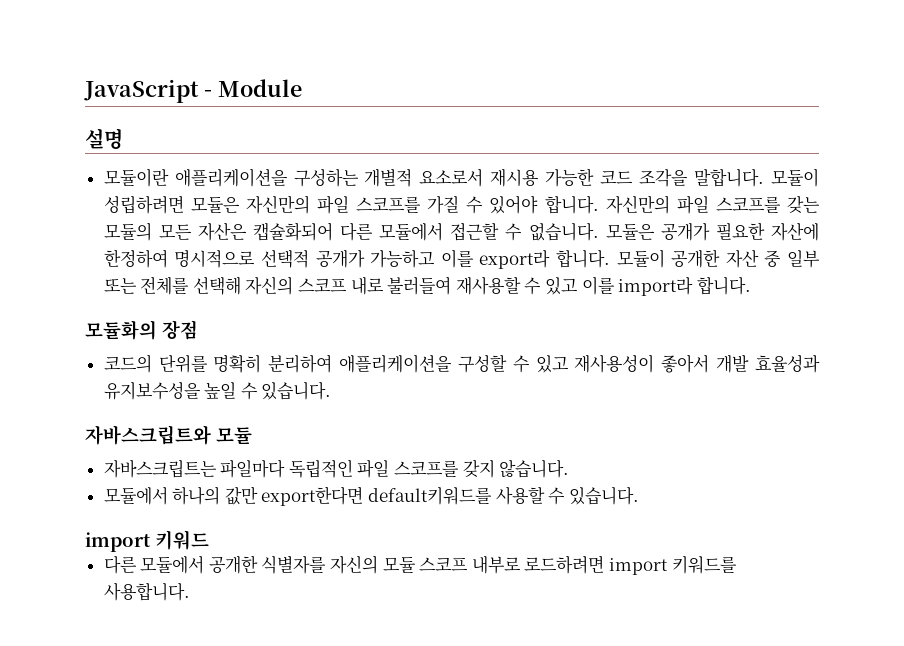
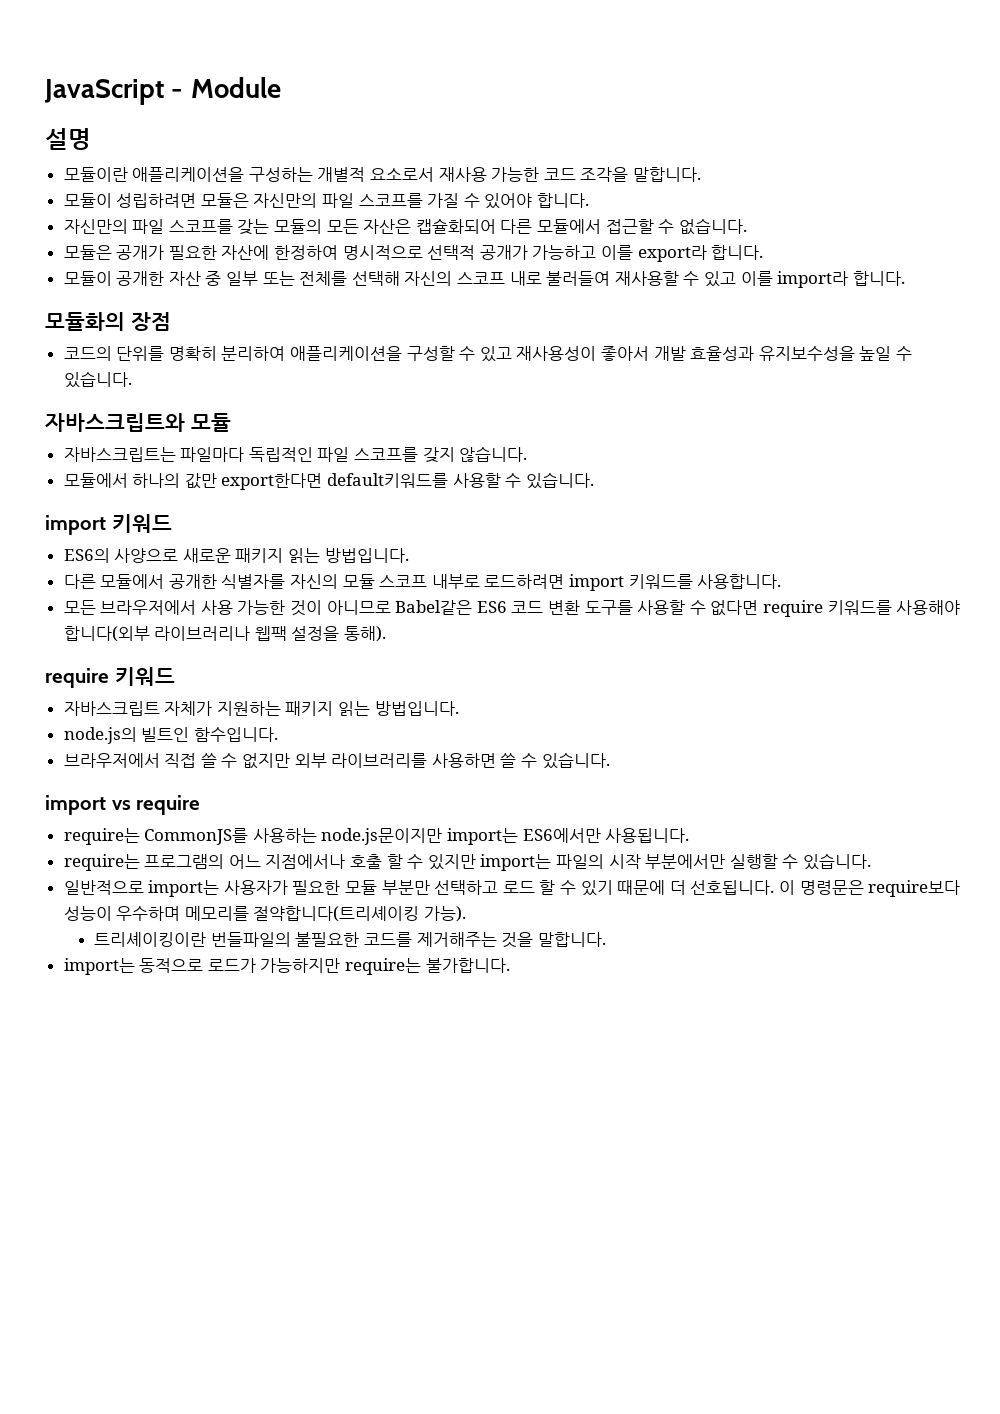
[490,168,540,187] 재시용 -> [438,167,487,182] 재사용
(765, 178) none -> (702, 174) //
(599, 205) none -> (590, 200) //
(599, 232) none -> (747, 226) //
(610, 259) none -> (764, 252) //
(209, 540) none -> [63,548,409,563] // ES6의 사양으로 새로운 패키지 읽는 방법입니다.
(190, 591) none -> [63,600,961,617] [63,626,387,642] [45,667,175,688] [63,701,459,716] [63,727,278,744] [63,752,610,769] [45,795,201,815] [63,828,690,845] [63,853,871,871] [63,880,961,897] [63,906,467,922] [94,932,606,948] [63,958,510,975] // 모든 브라우저에서 사용 가능한 것이 아니므로 Babel같은 ES6 코드 변환 도구를 사용할 수 없다면 require 키워드를 사용해야 합니다(외부 라이브러리나 웹팩 설정을 통해). // require 키워드 // 자바스크립트 자체가 지원하는 패키지 읽는 방법입니다. // node.js의 빌트인 함수입니다. // 브라우저에서 직접 쓸 수 없지만 외부 라이브러리를 사용하면 쓸 수 있습니다. // import vs require // require는 CommonJS를 사용하는 node.js문이지만 import는 ES6에서만 사용됩니다. // require는 프로그램의 어느 지점에서나 호출 할 수 있지만 import는 파일의 시작 부분에서만 실행할 수 있습니다. // 일반적으로 import는 사용자가 필요한 모듈 부분만 선택하고 로드 할 수 있기 때문에 더 선호됩니다. 이 명령문은 require보다 성능이 우수하며 메모리를 절약합니다(트리셰이킹 가능). // 트리셰이킹이란 번들파일의 불필요한 코드를 제거해주는 것을 말합니다. // import는 동적으로 로드가 가능하지만 require는 불가합니다.

